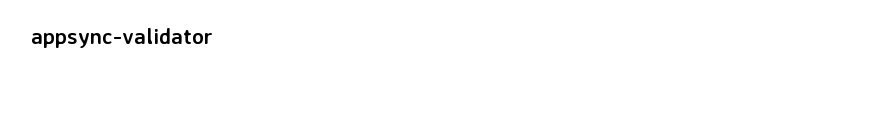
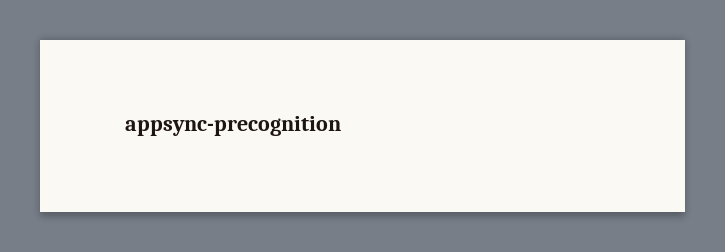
[31,28,213,48] appsync-validator -> [125,116,341,136] appsync-precognition

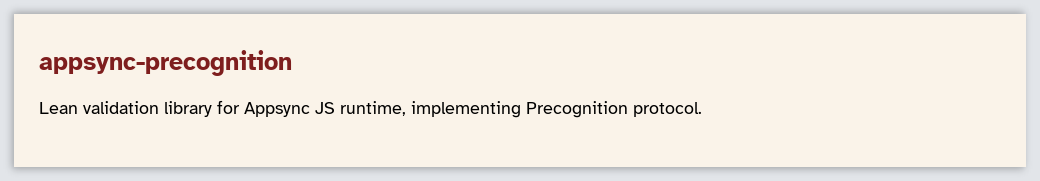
(341, 126) none -> [39,100,702,118] // Lean validation library for Appsync JS runtime, implementing Precognition protocol.

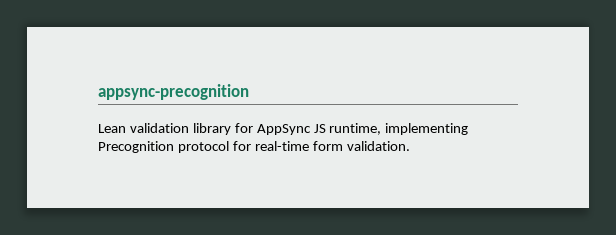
[244,102,310,117] Appsync -> [256,124,311,135] AppSync
[633,102,702,117] protocol. -> [177,141,410,153] protocol for real-time form validation.

